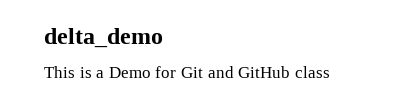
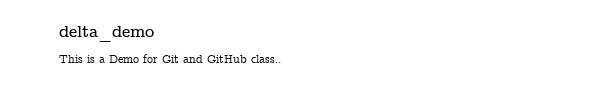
[294,66,330,78] class -> [251,55,281,63] class..

